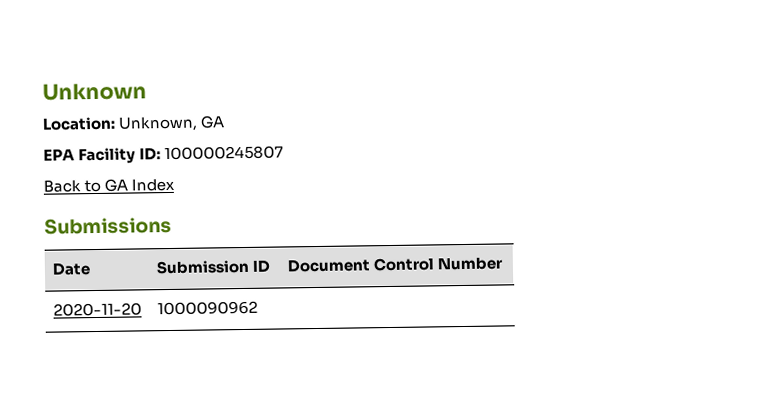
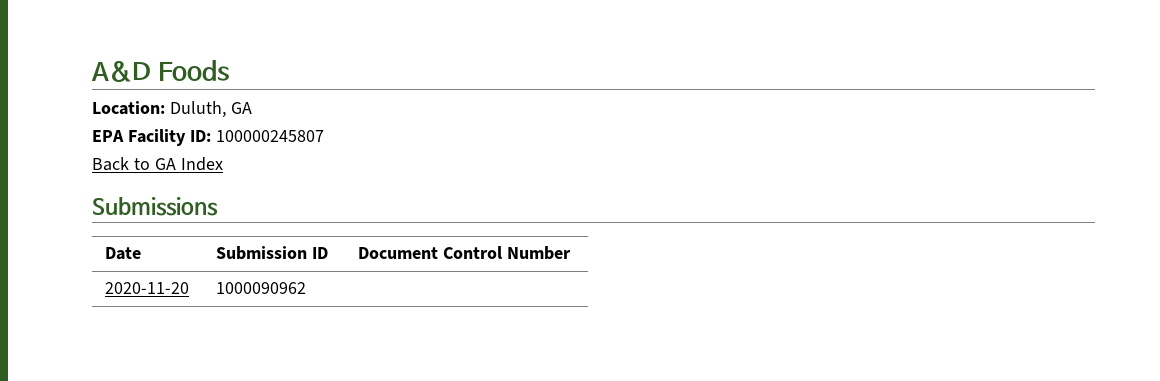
[42,82,147,101] Unknown -> [91,60,230,82] A&D Foods
[118,116,199,132] Unknown, -> [169,101,226,118] Duluth,

